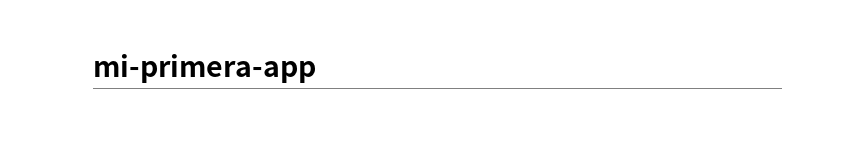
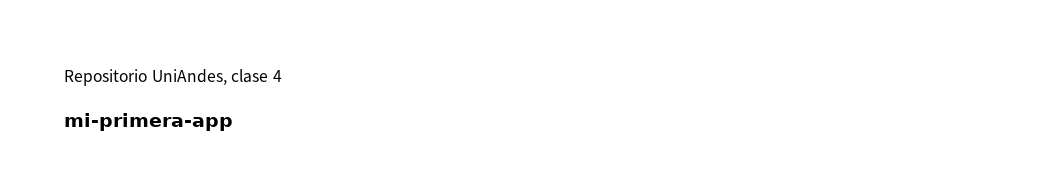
(93, 68) none -> [64,69,283,86] Repositorio UniAndes, clase 4 //

